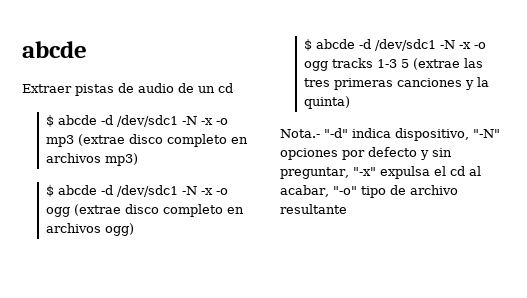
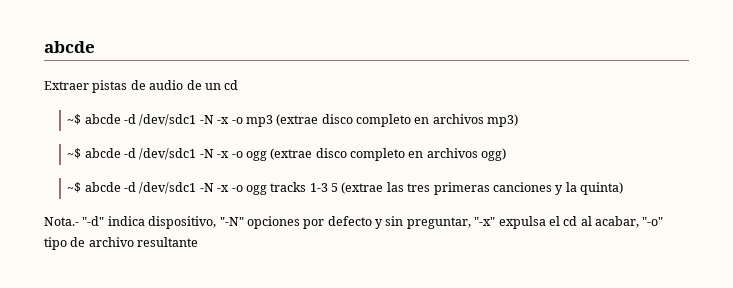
[45,115,54,127] $ -> [67,114,82,125] ~$
[45,185,54,197] $ -> [67,148,82,159] ~$
[303,39,312,51] $ -> [67,182,82,193] ~$

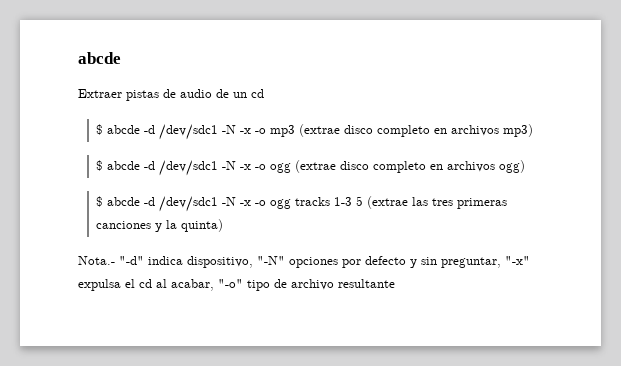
[67,114,82,125] ~$ -> [96,124,104,135] $
[67,148,82,159] ~$ -> [96,160,104,171] $
[67,182,82,193] ~$ -> [96,196,104,207] $

